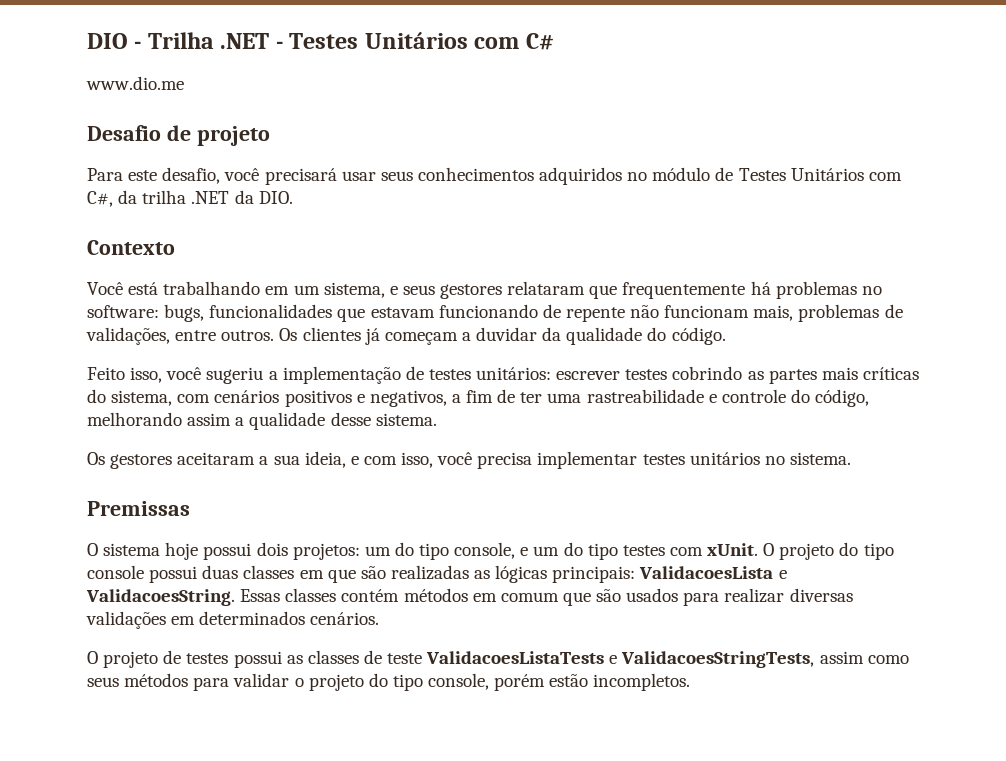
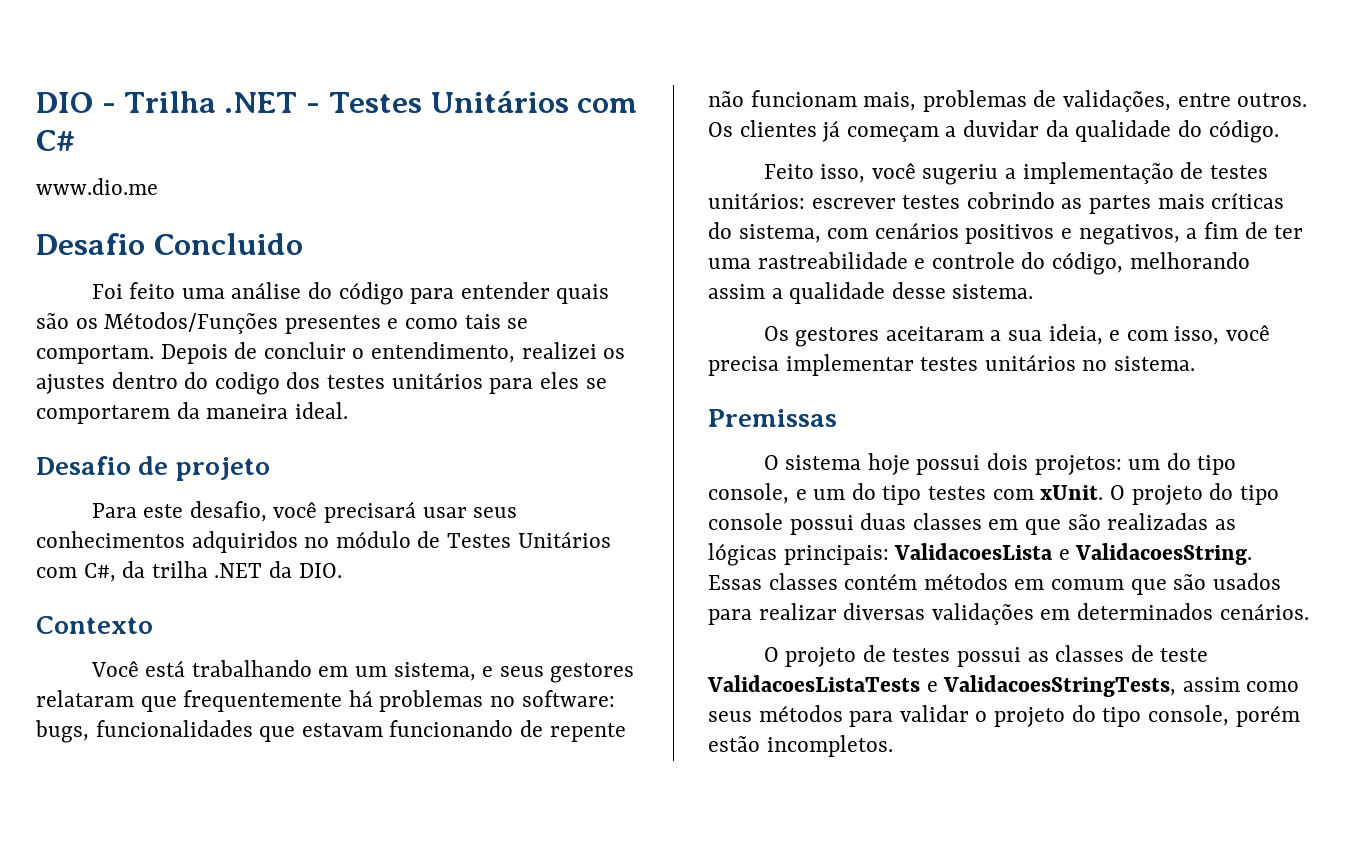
(184, 83) none -> [36,233,303,255] [91,282,610,305] [36,312,529,334] [36,342,626,364] [36,372,607,395] [36,402,348,424] // Desafio Concluido // Foi feito uma análise do código para entender quais são os Métodos/Funções presentes e como tais se comportam. Depois de concluir o entendimento, realizei os ajustes dentro do codigo dos testes unitários para eles se comportarem da maneira ideal.

